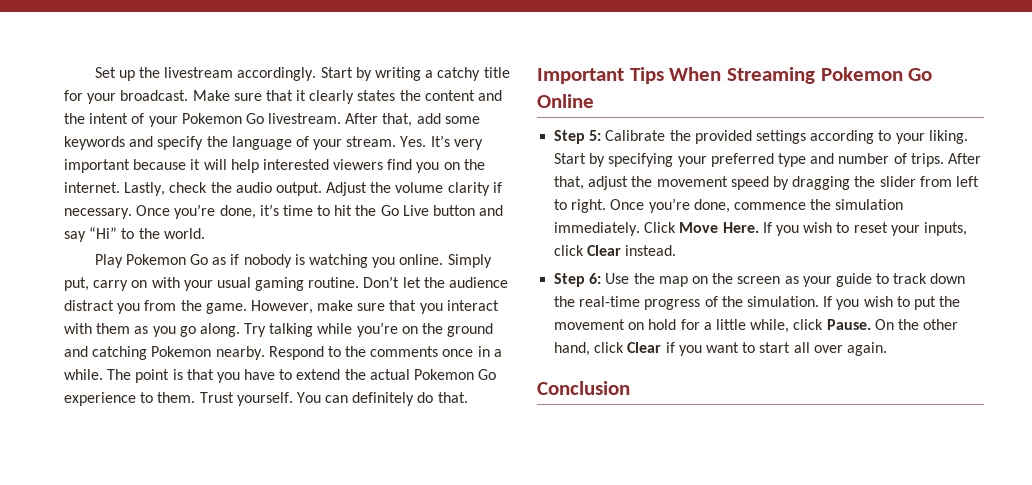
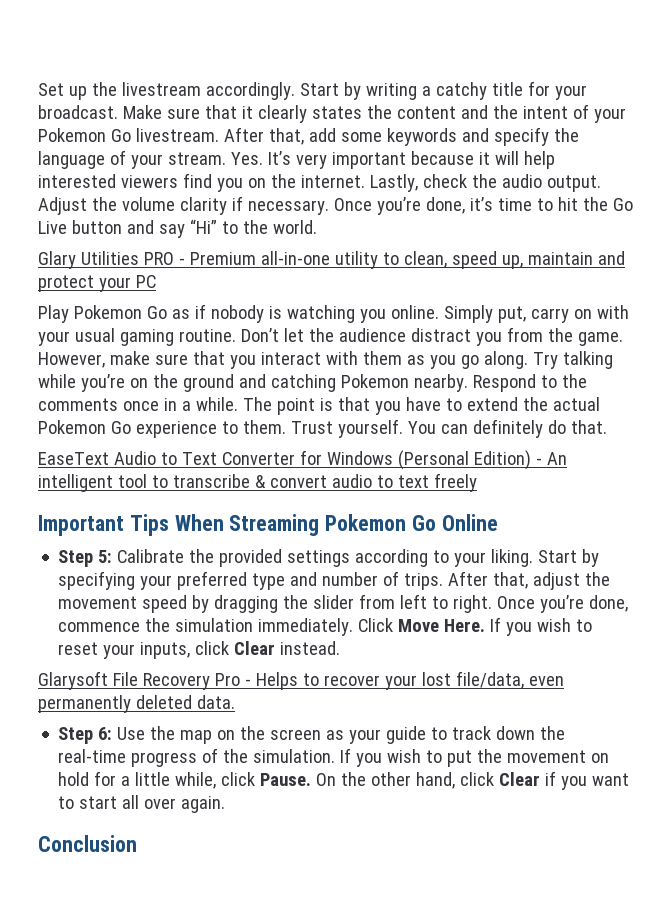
(205, 233) none -> [38,251,625,269] [38,275,156,292] // Glary Utilities PRO - Premium all-in-one utility to clean, speed up, maintain and protect your PC
(468, 397) none -> [38,450,567,470] [38,473,477,492] // EaseText Audio to Text Converter for Windows (Personal Edition) - An intelligent tool to transcribe & convert audio to text freely
(677, 250) none -> [38,671,564,690] [38,695,235,713] // Glarysoft File Recovery Pro - Helps to recover your lost file/data, even permanently deleted data.

